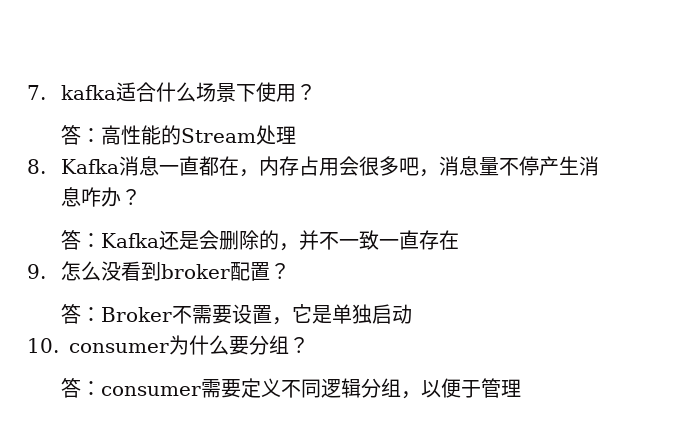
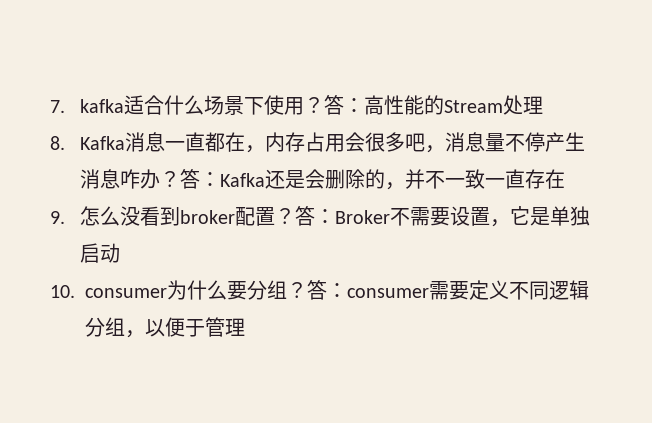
(316, 92) // -> (325, 105) none
(141, 197) // -> (181, 179) none
(290, 271) // -> (296, 216) none
(309, 345) // -> (307, 290) none

